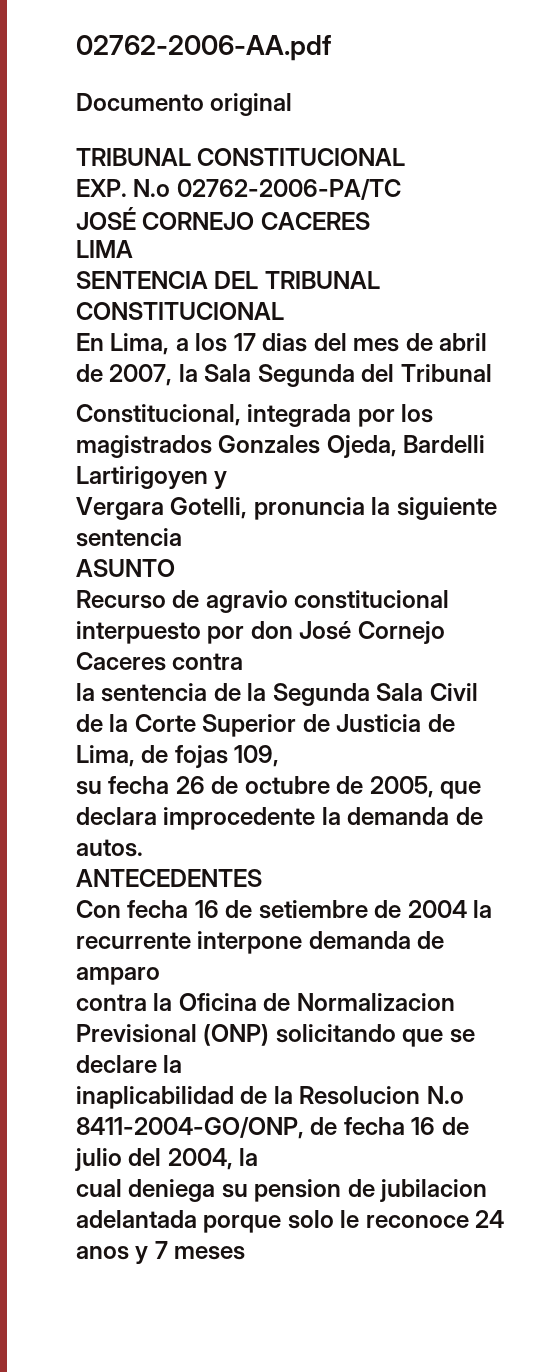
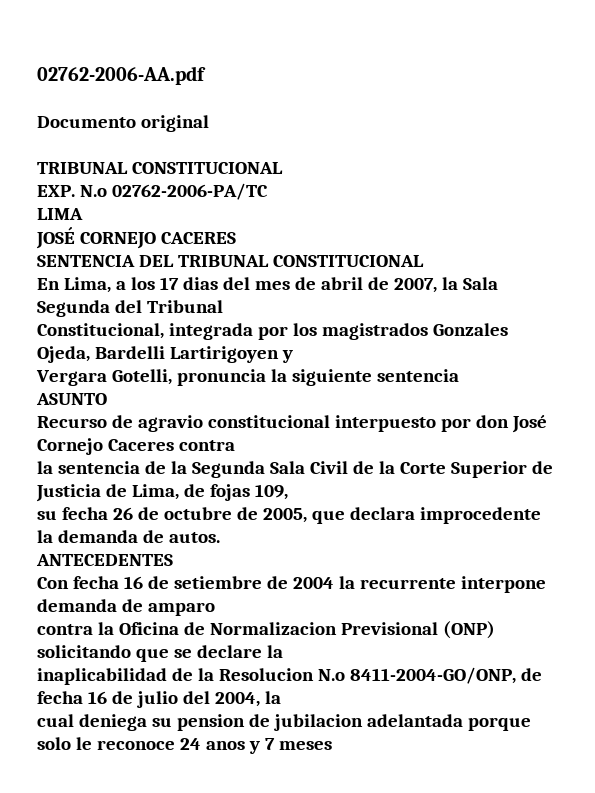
(401, 189) none -> [37,208,83,220] // LIMA
[76,240,133,258] // LIMA -> (236, 238) none

